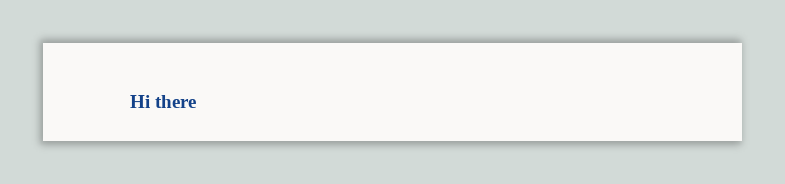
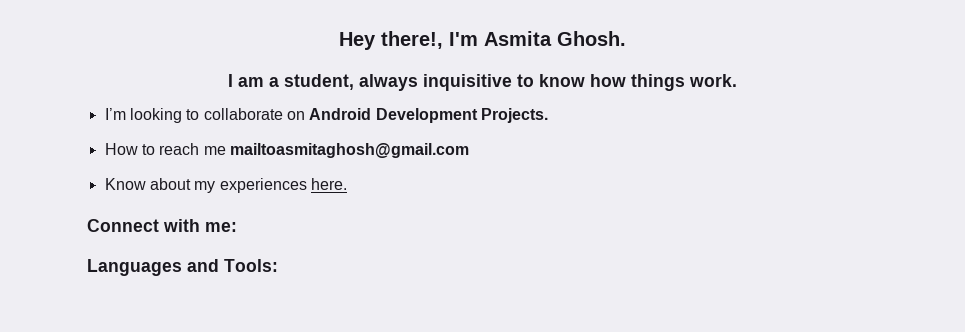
[130,95,197,108] Hi there -> [339,31,626,50] [228,74,737,91] [104,108,548,123] [104,143,469,158] [104,178,347,193] [87,219,237,232] [87,259,278,276] Hey there!, I'm Asmita Ghosh. // I am a student, always inquisitive to know how things work. // I’m looking to collaborate on Android Development Projects. // How to reach me mailtoasmitaghosh@gmail.com // Know about my experiences here. // Connect with me: // Languages and Tools:

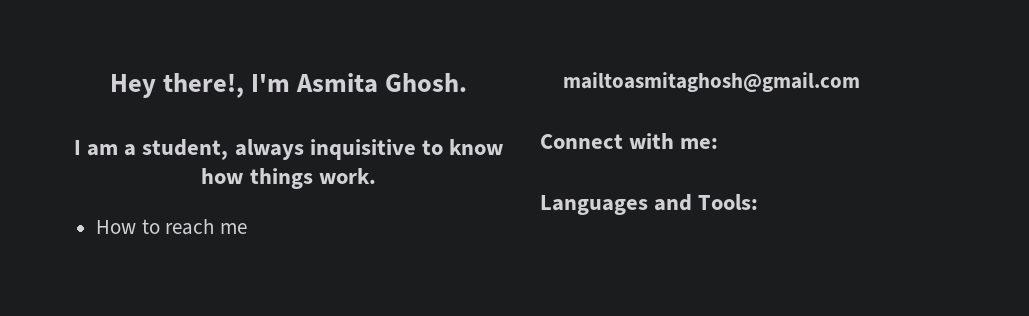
[104,108,548,123] // I’m looking to collaborate on Android Development Projects. -> (376, 176) none
[104,178,347,193] // Know about my experiences here. -> (861, 82) none

